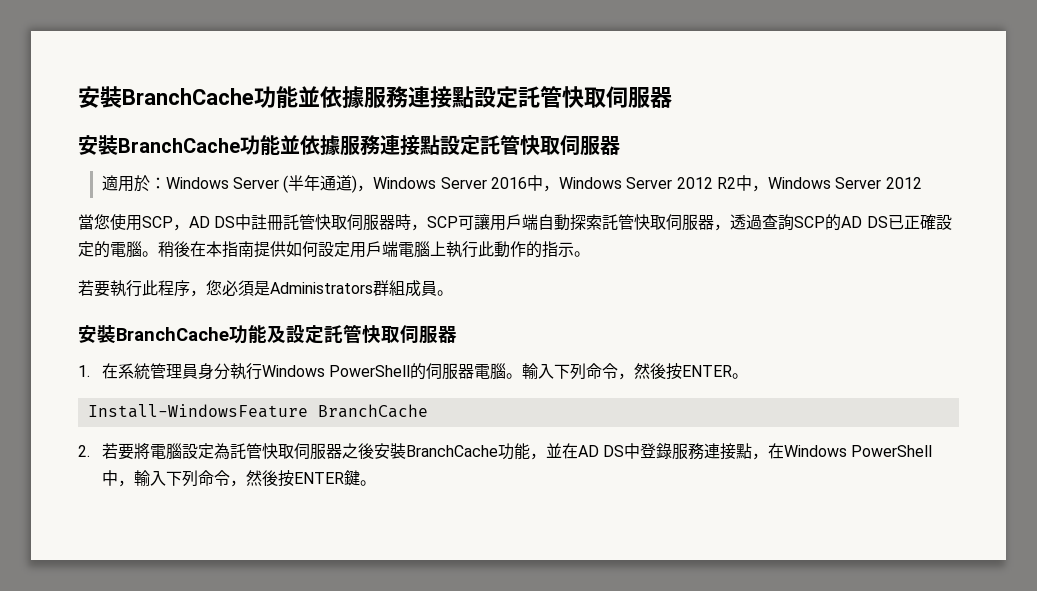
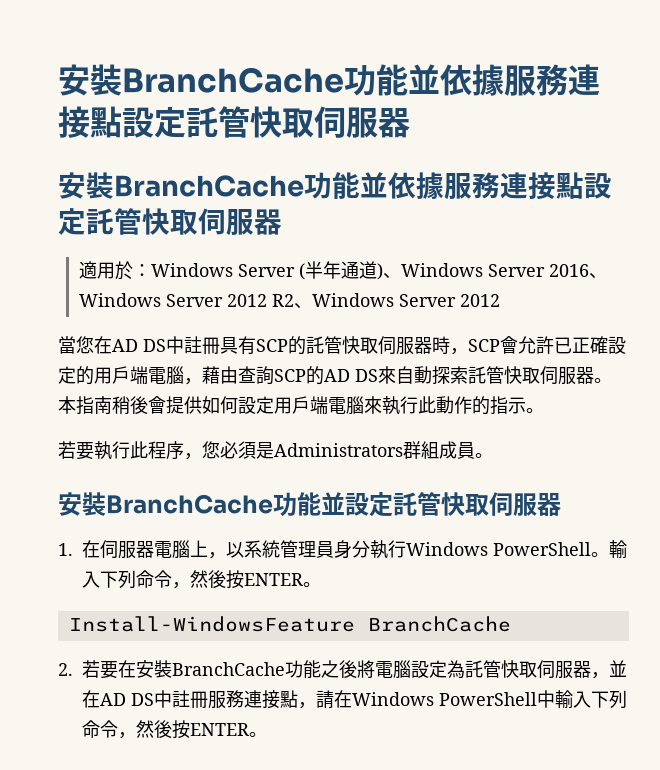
[357,185,374,192] ， -> [382,273,401,279] 、
[526,175,559,192] 中， -> [588,273,607,279] 、
[735,175,768,192] 中， -> [293,303,312,309] 、
[110,214,284,231] 使用SCP，AD DS中註冊 -> [94,336,306,355] 在AD DS中註冊具有SCP的
[458,214,539,231] 可讓用戶端 -> [500,336,626,354] [58,366,396,385] 會允許已正確設定的用戶端電腦，藉由查詢SCP的AD DS來
[714,214,952,231] [78,241,254,258] ，透過查詢SCP的AD DS已正確設定的電腦。稍後在本指南 -> [594,378,612,383] [58,396,166,415] 。本指南稍後會
[430,241,446,256] 上 -> [364,396,382,414] 來
[267,325,286,343] 及 -> [321,492,345,515] 並
(118, 371) none -> [100,540,244,559] 伺服器電腦上，以
[410,363,507,380] 的伺服器電腦 -> (591, 549) none
(134, 451) none -> [118,660,357,679] 在安裝BranchCache功能之後
[341,443,530,460] 之後安裝BranchCache功能 -> (591, 669) none
[640,443,673,459] 登錄 -> [172,690,208,709] 註冊
(769, 456) none -> [316,690,334,709] 請
[117,470,360,487] ，輸入下列命令，然後按ENTER鍵 -> [555,690,627,709] [82,720,249,739] 輸入下列命令，然後按ENTER

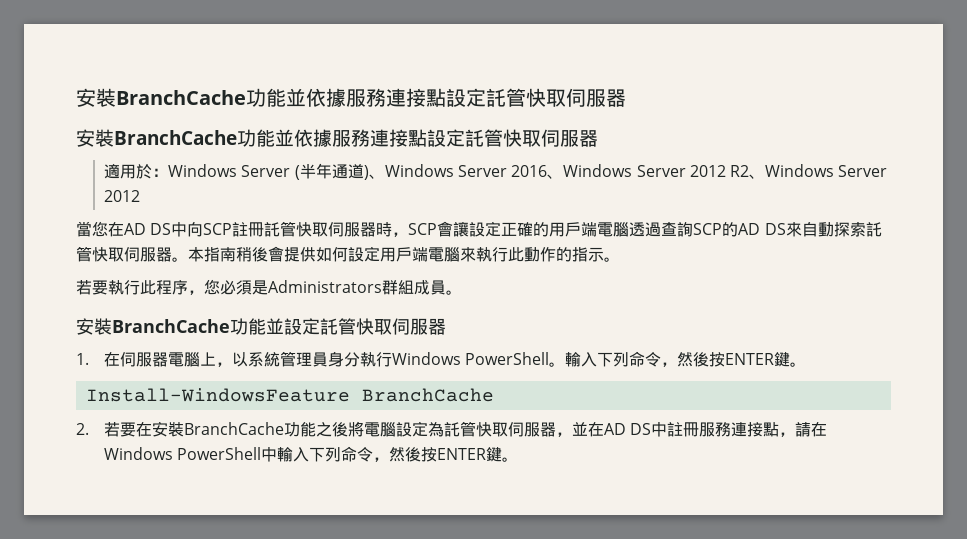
[184,336,306,355] 註冊具有SCP的 -> [187,222,265,237] 向SCP註冊
[518,336,626,354] [58,366,76,384] 允許已正確設定 -> [453,221,534,237] 讓設定正確
[184,366,238,385] ，藉由 -> [629,222,662,237] 透過
(303, 579) none -> [774,352,791,367] 鍵
(249, 729) none -> [486,447,503,462] 鍵

